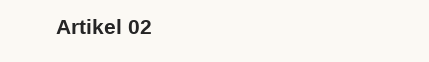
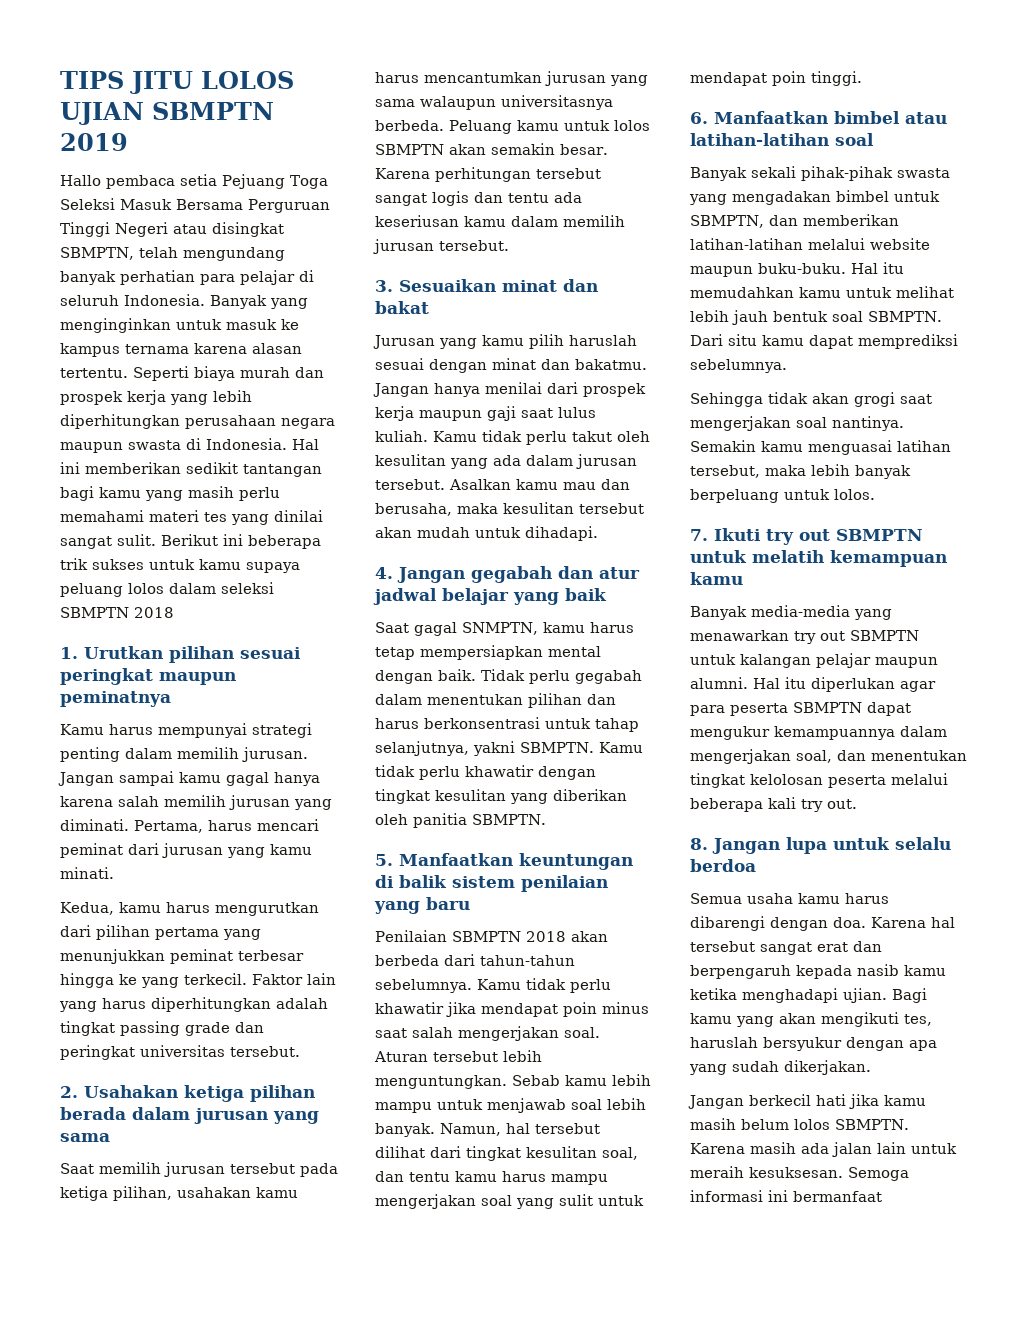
[56,19,152,34] Artikel 02 -> [60,71,294,94] [60,102,274,125] [60,133,128,151] [60,174,328,189] [60,198,330,213] [60,222,284,237] [60,247,285,261] [60,270,314,285] [60,294,308,309] [60,318,299,333] [60,343,302,357] [60,366,324,381] [60,390,252,405] [60,414,335,429] [60,438,319,453] [60,462,322,477] [60,486,280,501] [60,510,323,525] [60,534,321,549] [60,558,300,573] [60,582,274,597] [60,607,174,618] [60,646,301,663] [60,668,236,685] [60,691,171,707] [60,723,312,738] [60,747,308,762] [58,771,320,786] [60,795,332,810] [60,819,319,833] [60,843,312,858] [60,867,114,879] [60,902,319,916] [60,925,261,940] [60,949,304,964] [60,973,336,988] [59,997,328,1012] [60,1021,264,1036] [60,1045,300,1060] [60,1085,315,1102] [60,1107,319,1124] [60,1133,110,1142] [60,1162,338,1177] [60,1186,298,1201] [375,71,648,86] [375,95,613,110] [375,120,650,134] [375,143,608,155] [375,167,601,182] [375,191,582,206] [375,215,625,227] [373,239,509,254] [375,279,598,292] [375,301,429,314] [373,334,637,349] [375,358,647,373] [373,382,646,397] [375,406,596,421] [375,430,650,445] [375,454,637,469] [375,479,630,490] [375,502,644,516] [375,526,598,541] [375,566,640,583] [373,588,607,605] [375,622,634,636] [375,645,601,660] [375,669,642,684] [375,693,616,708] [375,717,639,732] [375,741,643,756] [375,765,596,780] [375,789,627,804] [375,813,546,828] [375,853,633,870] [375,875,608,892] [374,897,470,914] [375,930,608,942] [375,954,575,966] [375,978,611,993] [375,1002,649,1017] [375,1026,600,1041] [374,1050,542,1062] [375,1074,651,1089] [375,1098,646,1113] [375,1123,600,1137] [375,1146,638,1161] [375,1171,608,1185] [375,1194,644,1209] [690,71,862,86] [690,111,947,124] [690,133,874,146] [690,166,950,181] [689,190,940,205] [690,214,899,228] [690,238,930,250] [690,262,904,277] [690,286,954,298] [690,310,942,325] [690,334,958,349] [690,359,787,373] [690,392,932,407] [690,416,904,431] [690,440,951,455] [690,464,911,479] [690,489,875,503] [690,528,923,545] [690,550,947,567] [690,572,743,585] [690,605,892,620] [690,630,919,644] [690,653,938,668] [690,677,936,692] [690,702,911,716] [690,726,947,740] [690,749,967,764] [690,773,948,788] [690,797,857,812] [690,837,951,854] [690,859,756,872] [690,893,889,904] [690,916,955,931] [690,941,882,955] [690,964,946,979] [690,988,927,1003] [690,1012,932,1027] [690,1037,937,1051] [689,1060,871,1075] [688,1094,926,1109] [690,1118,909,1130] [690,1142,957,1157] [690,1166,909,1181] [690,1190,882,1202] TIPS JITU LOLOS UJIAN SBMPTN 2019 // Hallo pembaca setia Pejuang Toga Seleksi Masuk Bersama Perguruan Tinggi Negeri atau disingkat SBMPTN, telah mengundang banyak perhatian para pelajar di seluruh Indonesia. Banyak yang menginginkan untuk masuk ke kampus ternama karena alasan tertentu. Seperti biaya murah dan prospek kerja yang lebih diperhitungkan perusahaan negara maupun swasta di Indonesia. Hal ini memberikan sedikit tantangan bagi kamu yang masih perlu memahami materi tes yang dinilai sangat sulit. Berikut ini beberapa trik sukses untuk kamu supaya peluang lolos dalam seleksi SBMPTN 2018 // 1. Urutkan pilihan sesuai peringkat maupun peminatnya // Kamu harus mempunyai strategi penting dalam memilih jurusan. Jangan sampai kamu gagal hanya karena salah memilih jurusan yang diminati. Pertama, harus mencari peminat dari jurusan yang kamu minati. // Kedua, kamu harus mengurutkan dari pilihan pertama yang menunjukkan peminat terbesar hingga ke yang terkecil. Faktor lain yang harus diperhitungkan adalah tingkat passing grade dan peringkat universitas tersebut. // 2. Usahakan ketiga pilihan berada dalam jurusan yang sama // Saat memilih jurusan tersebut pada ketiga pilihan, usahakan kamu harus mencantumkan jurusan yang sama walaupun universitasnya berbeda. Peluang kamu untuk lolos SBMPTN akan semakin besar. Karena perhitungan tersebut sangat logis dan tentu ada keseriusan kamu dalam memilih jurusan tersebut. // 3. Sesuaikan minat dan bakat // Jurusan yang kamu pilih haruslah sesuai dengan minat dan bakatmu. Jangan hanya menilai dari prospek kerja maupun gaji saat lulus kuliah. Kamu tidak perlu takut oleh kesulitan yang ada dalam jurusan tersebut. Asalkan kamu mau dan berusaha, maka kesulitan tersebut akan mudah untuk dihadapi. // 4. Jangan gegabah dan atur jadwal belajar yang baik // Saat gagal SNMPTN, kamu harus tetap mempersiapkan mental dengan baik. Tidak perlu gegabah dalam menentukan pilihan dan harus berkonsentrasi untuk tahap selanjutnya, yakni SBMPTN. Kamu tidak perlu khawatir dengan tingkat kesulitan yang diberikan oleh panitia SBMPTN. // 5. Manfaatkan keuntungan di balik sistem penilaian yang baru // Penilaian SBMPTN 2018 akan berbeda dari tahun-tahun sebelumnya. Kamu tidak perlu khawatir jika mendapat poin minus saat salah mengerjakan soal. Aturan tersebut lebih menguntungkan. Sebab kamu lebih mampu untuk menjawab soal lebih banyak. Namun, hal tersebut dilihat dari tingkat kesulitan soal, dan tentu kamu harus mampu mengerjakan soal yang sulit untuk mendapat poin tinggi. // 6. Manfaatkan bimbel atau latihan-latihan soal // Banyak sekali pihak-pihak swasta yang mengadakan bimbel untuk SBMPTN, dan memberikan latihan-latihan melalui website maupun buku-buku. Hal itu memudahkan kamu untuk melihat lebih jauh bentuk soal SBMPTN. Dari situ kamu dapat memprediksi sebelumnya. // Sehingga tidak akan grogi saat mengerjakan soal nantinya. Semakin kamu menguasai latihan tersebut, maka lebih banyak berpeluang untuk lolos. // 7. Ikuti try out SBMPTN untuk melatih kemampuan kamu // Banyak media-media yang menawarkan try out SBMPTN untuk kalangan pelajar maupun alumni. Hal itu diperlukan agar para peserta SBMPTN dapat mengukur kemampuannya dalam mengerjakan soal, dan menentukan tingkat kelolosan peserta melalui beberapa kali try out. // 8. Jangan lupa untuk selalu berdoa // Semua usaha kamu harus dibarengi dengan doa. Karena hal tersebut sangat erat dan berpengaruh kepada nasib kamu ketika menghadapi ujian. Bagi kamu yang akan mengikuti tes, haruslah bersyukur dengan apa yang sudah dikerjakan. // Jangan berkecil hati jika kamu masih belum lolos SBMPTN. Karena masih ada jalan lain untuk meraih kesuksesan. Semoga informasi ini bermanfaat

